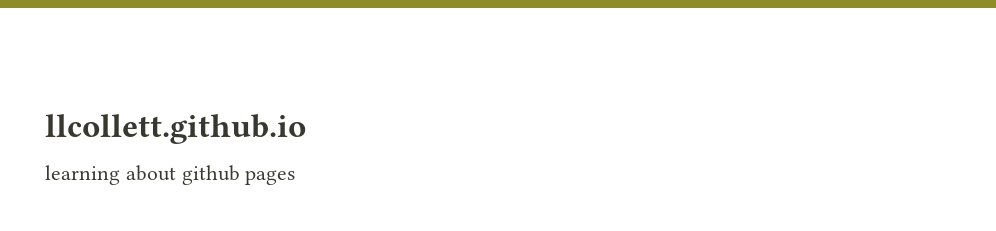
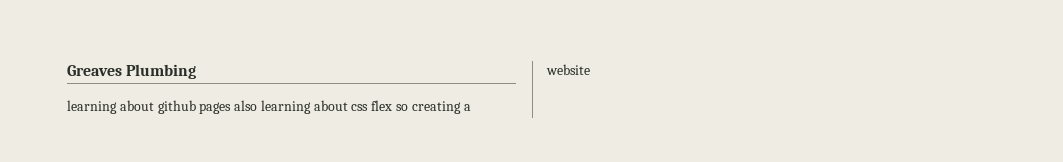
[45,114,306,144] llcollett.github.io -> [67,64,197,79] Greaves Plumbing
(296, 177) none -> [234,100,471,114] [546,64,590,75] also learning about css flex so creating a website

